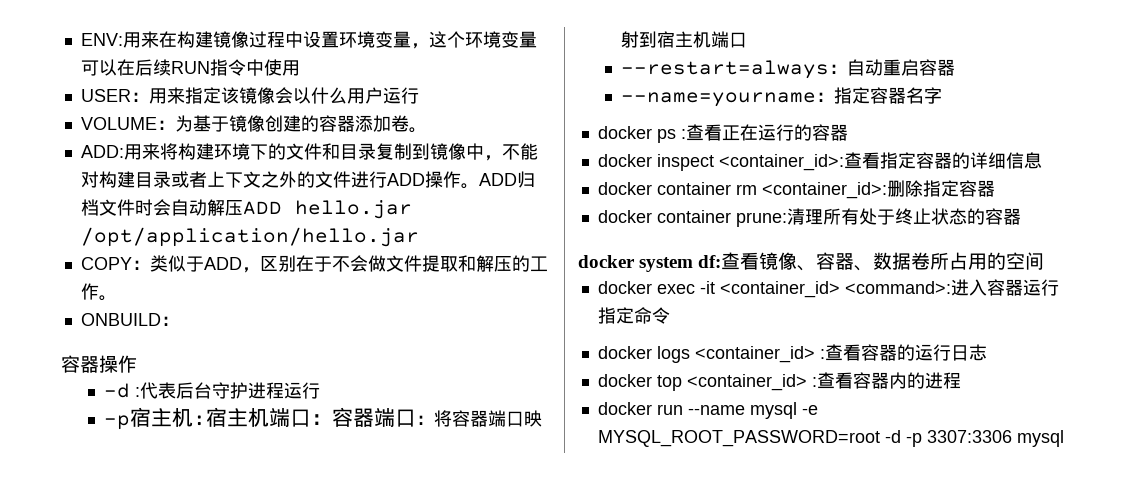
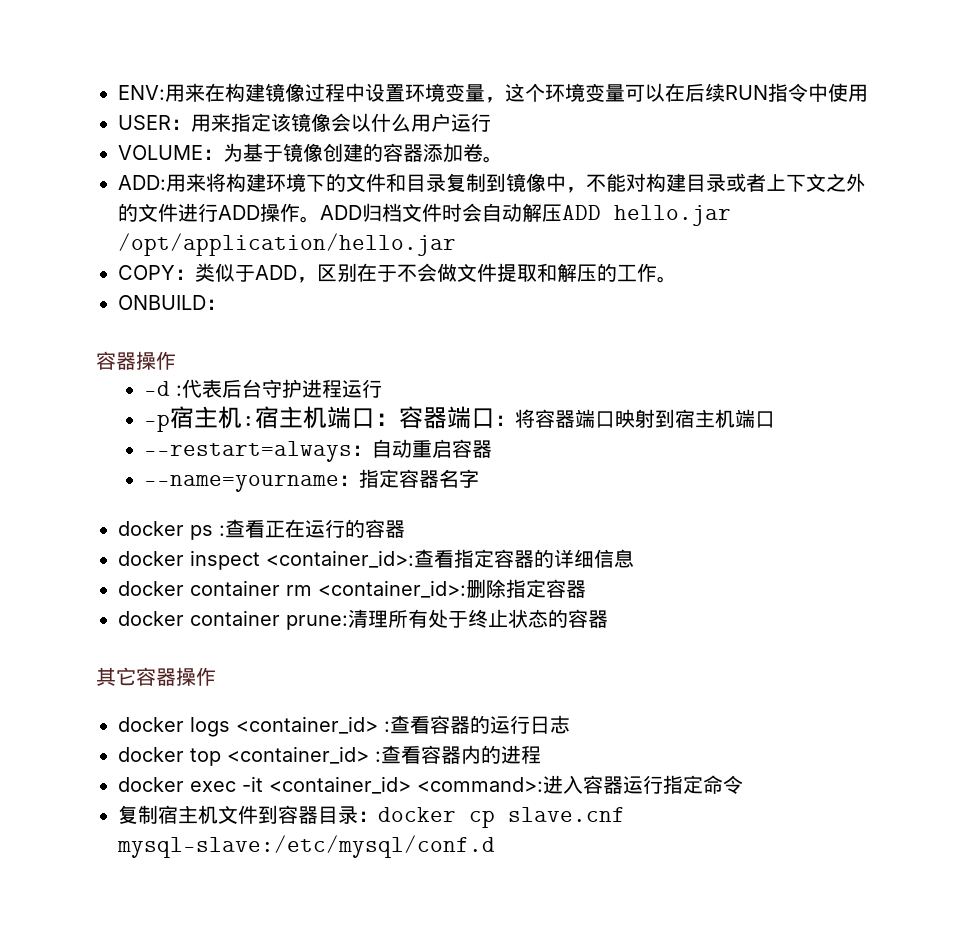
[578,252,1045,272] [597,279,1059,298] [597,307,670,324] docker system df:查看镜像、容器、数据卷所占用的空间 // docker exec -it <container_id> <command>:进入容器运行指定命令 -> [96,667,216,686] 其它容器操作
[656,402,818,419] [597,430,1064,447] run --name mysql -e MYSQL_ROOT_PASSWORD=root -d -p 3307:3306 mysql -> [190,775,743,794] [118,805,625,828] [117,835,495,858] exec -it <container_id> <command>:进入容器运行指定命令 // 复制宿主机文件到容器目录：docker cp slave.cnf mysql-slave:/etc/mysql/conf.d

